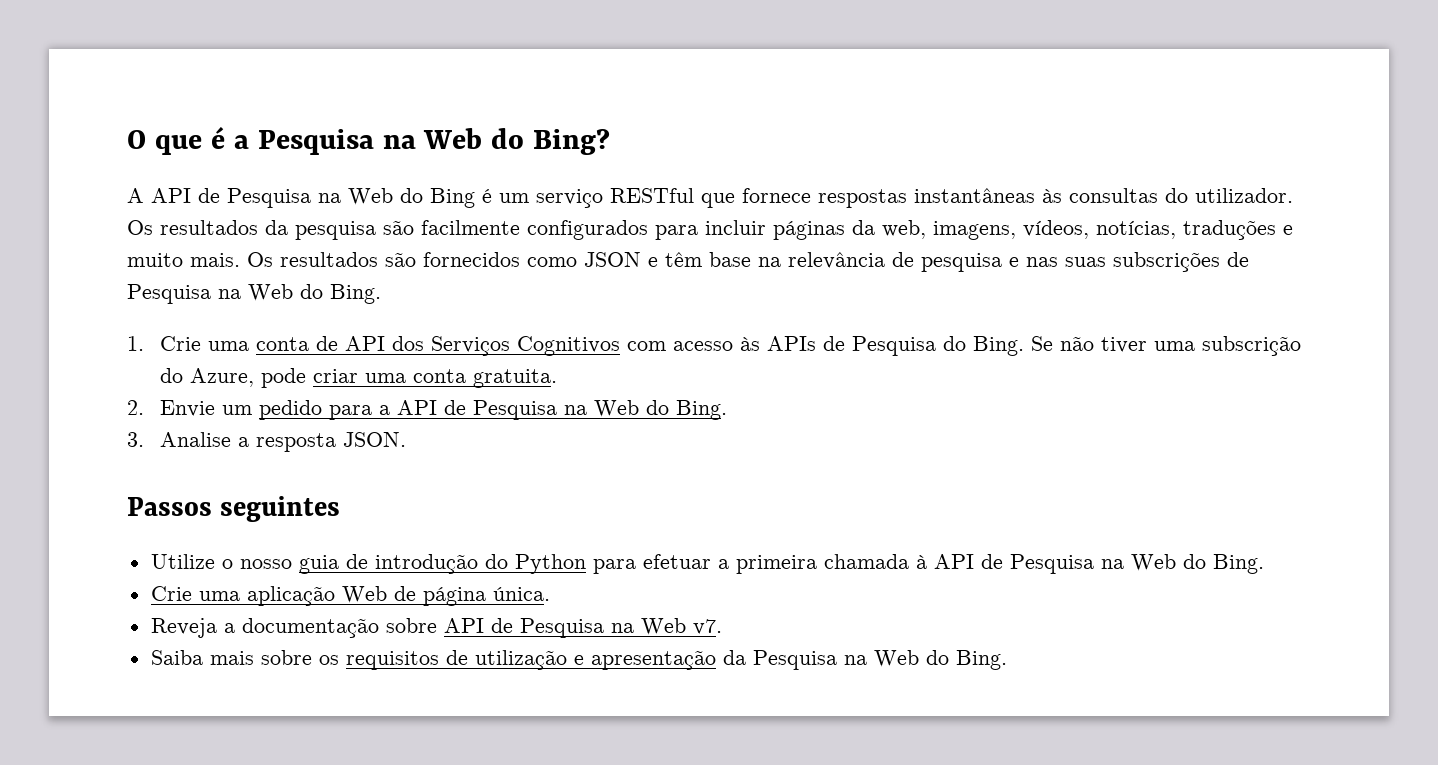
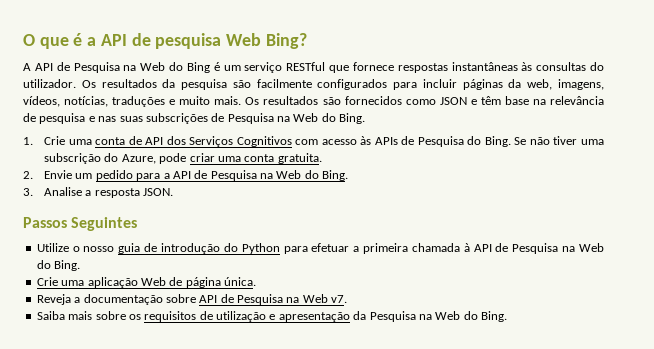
[257,128,525,155] Pesquisa na Web do -> [100,33,262,49] API de pesquisa Web
[220,496,341,522] seguintes -> [71,217,138,231] Seguintes

